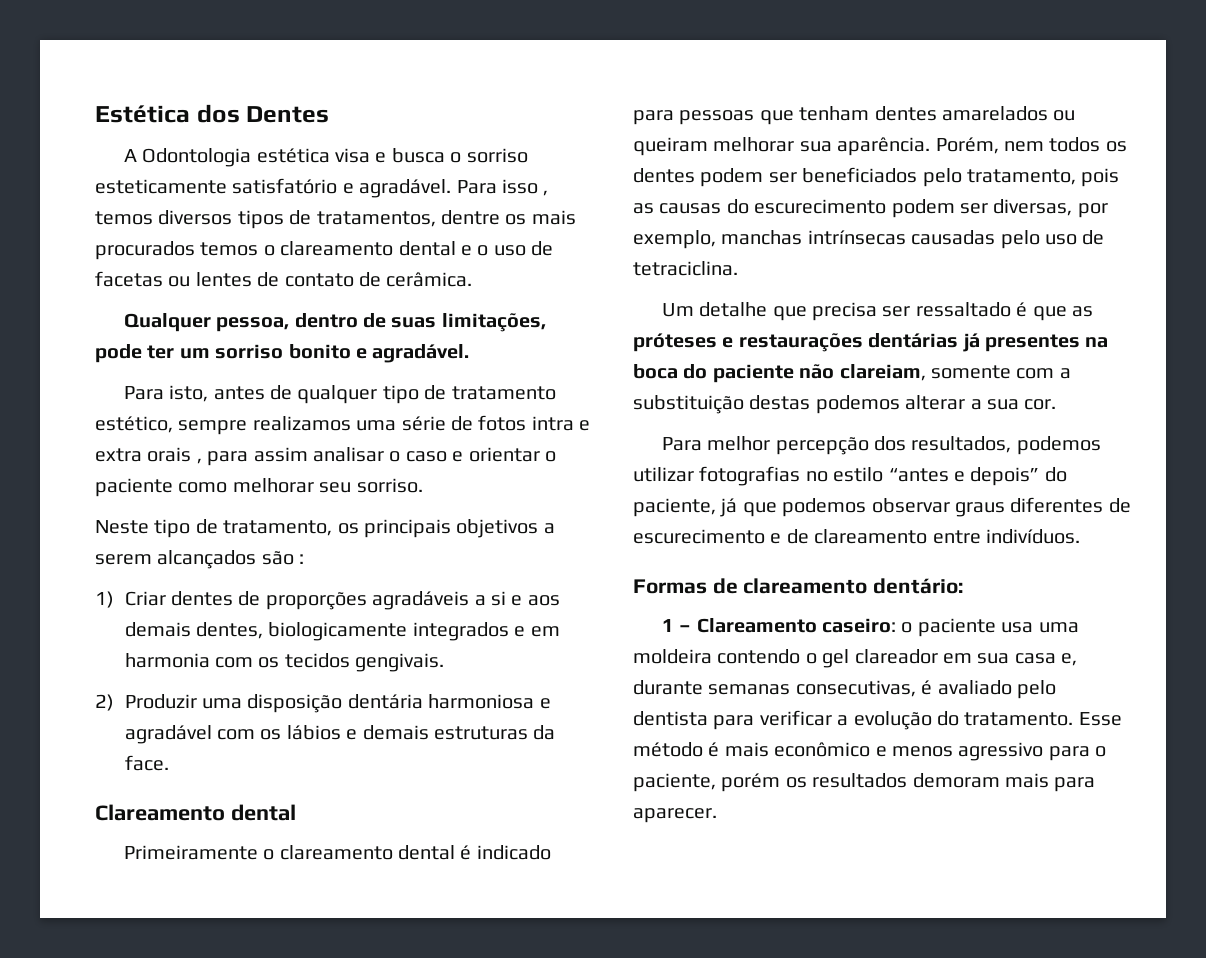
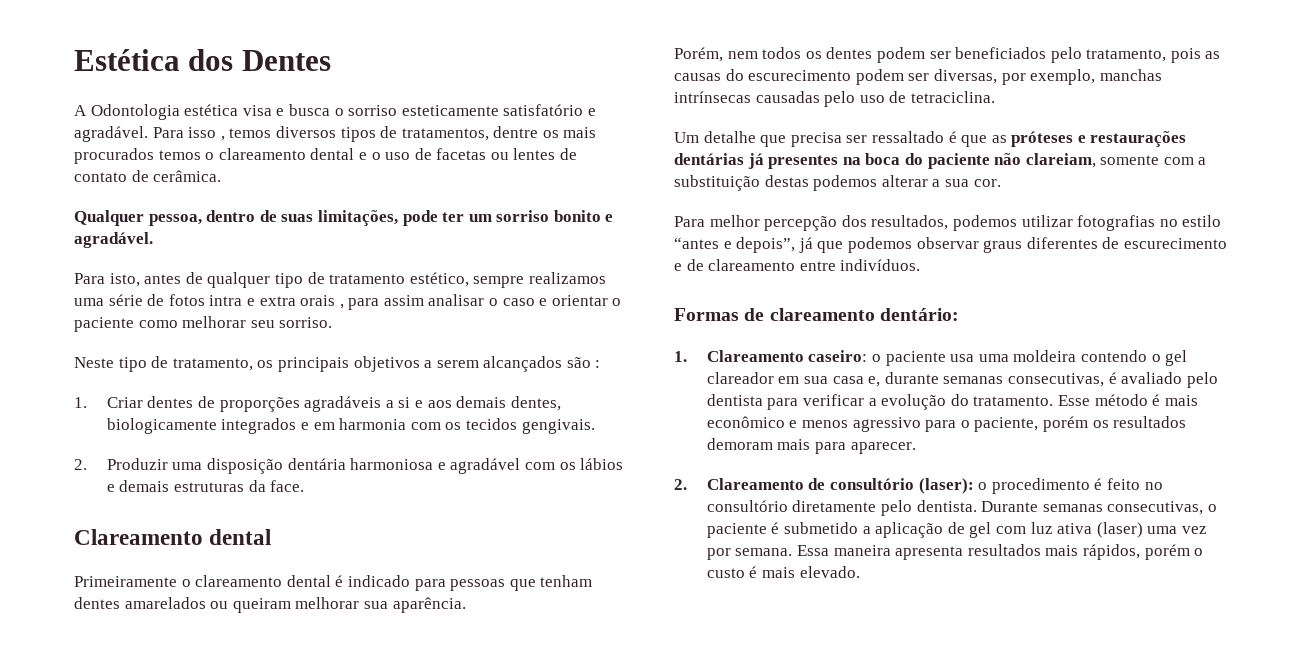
[95,591,114,608] 1) -> [74,397,87,408] 1.
[95,694,114,711] 2) -> [74,459,87,470] 2.
(931, 146) none -> (466, 605) //
[970,467,1067,486] [633,498,716,517] depois” do paciente, -> [736,237,796,253] depois”,
[661,619,692,632] 1 – -> [674,351,687,362] 1.
(717, 815) none -> [674,478,1163,494] [706,500,1217,516] [706,522,1207,538] [706,544,1204,560] [706,566,860,578] // 2. Clareamento de consultório (laser): o procedimento é feito no consultório diretamente pelo dentista. Durante semanas consecutivas, o paciente é submetido a aplicação de gel com luz ativa (laser) uma vez por semana. Essa maneira apresenta resultados mais rápidos, porém o custo é mais elevado.

